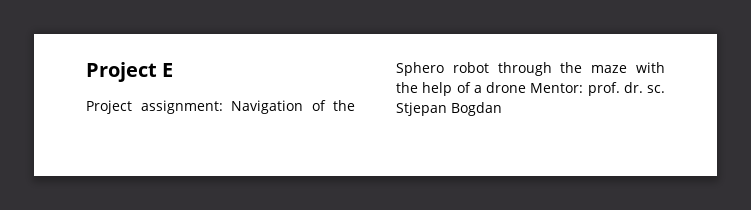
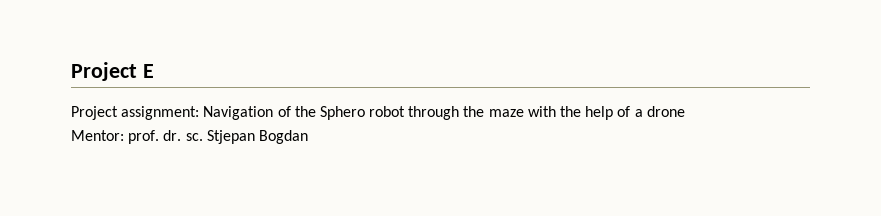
(526, 87) none -> (685, 111) //

